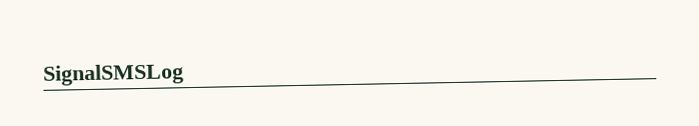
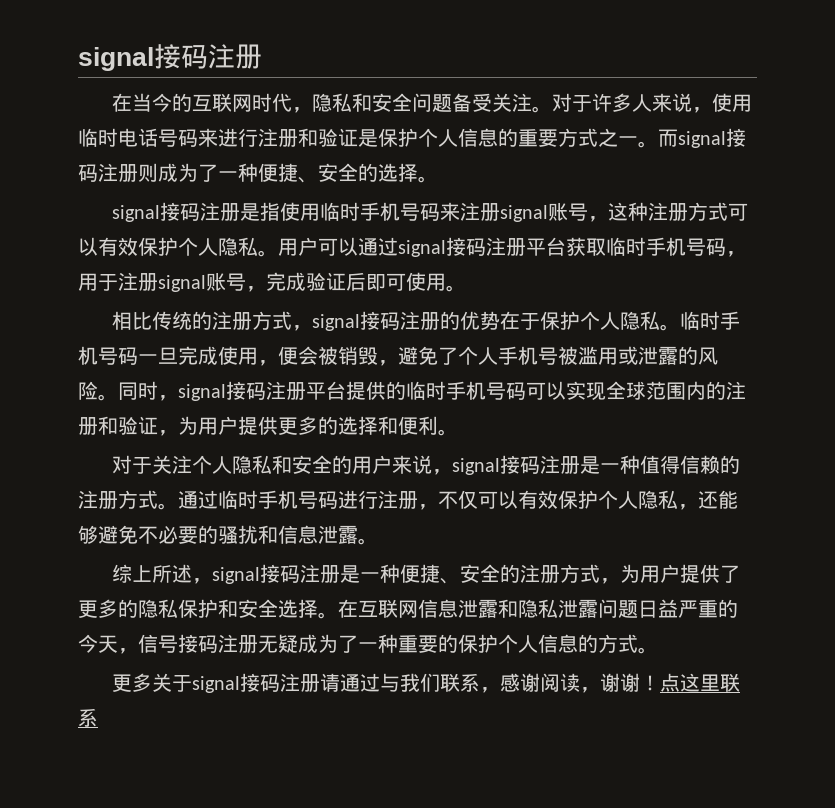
[42,63,184,86] SignalSMSLog -> [78,44,262,71] [111,93,752,113] [78,128,746,148] [78,163,438,183] [111,202,748,222] [78,237,746,257] [78,272,466,292] [111,311,740,331] [78,346,718,366] [78,381,746,401] [78,416,458,436] [111,455,740,475] [78,490,738,510] [78,525,378,545] [111,564,740,584] [78,599,738,619] [78,634,658,654] [111,673,740,693] [78,708,98,727] signal接码注册 // 在当今的互联网时代，隐私和安全问题备受关注。对于许多人来说，使用临时电话号码来进行注册和验证是保护个人信息的重要方式之一。而signal接码注册则成为了一种便捷、安全的选择。 // signal接码注册是指使用临时手机号码来注册signal账号，这种注册方式可以有效保护个人隐私。用户可以通过signal接码注册平台获取临时手机号码，用于注册signal账号，完成验证后即可使用。 // 相比传统的注册方式，signal接码注册的优势在于保护个人隐私。临时手机号码一旦完成使用，便会被销毁，避免了个人手机号被滥用或泄露的风险。同时，signal接码注册平台提供的临时手机号码可以实现全球范围内的注册和验证，为用户提供更多的选择和便利。 // 对于关注个人隐私和安全的用户来说，signal接码注册是一种值得信赖的注册方式。通过临时手机号码进行注册，不仅可以有效保护个人隐私，还能够避免不必要的骚扰和信息泄露。 // 综上所述，signal接码注册是一种便捷、安全的注册方式，为用户提供了更多的隐私保护和安全选择。在互联网信息泄露和隐私泄露问题日益严重的今天，信号接码注册无疑成为了一种重要的保护个人信息的方式。 // 更多关于signal接码注册请通过与我们联系，感谢阅读，谢谢！点这里联系

